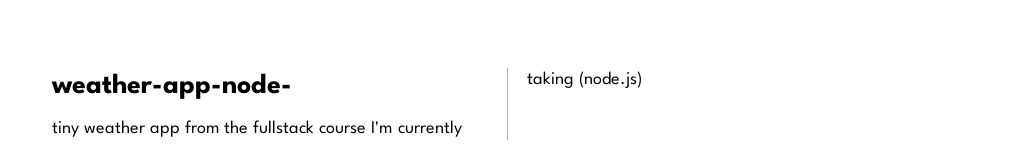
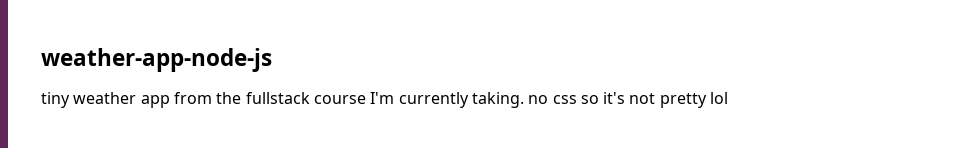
[51,73,292,99] weather-app-node- -> [41,48,272,72] weather-app-node-js
[527,71,642,88] taking (node.js) -> [471,92,729,108] taking. no css so it's not pretty lol

